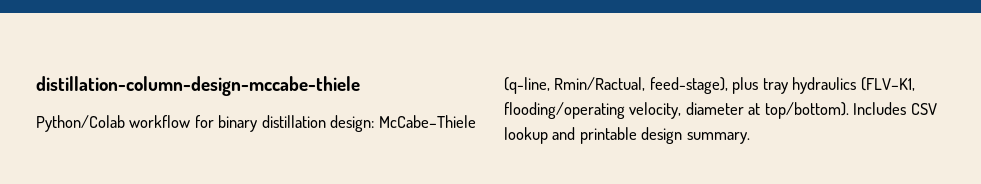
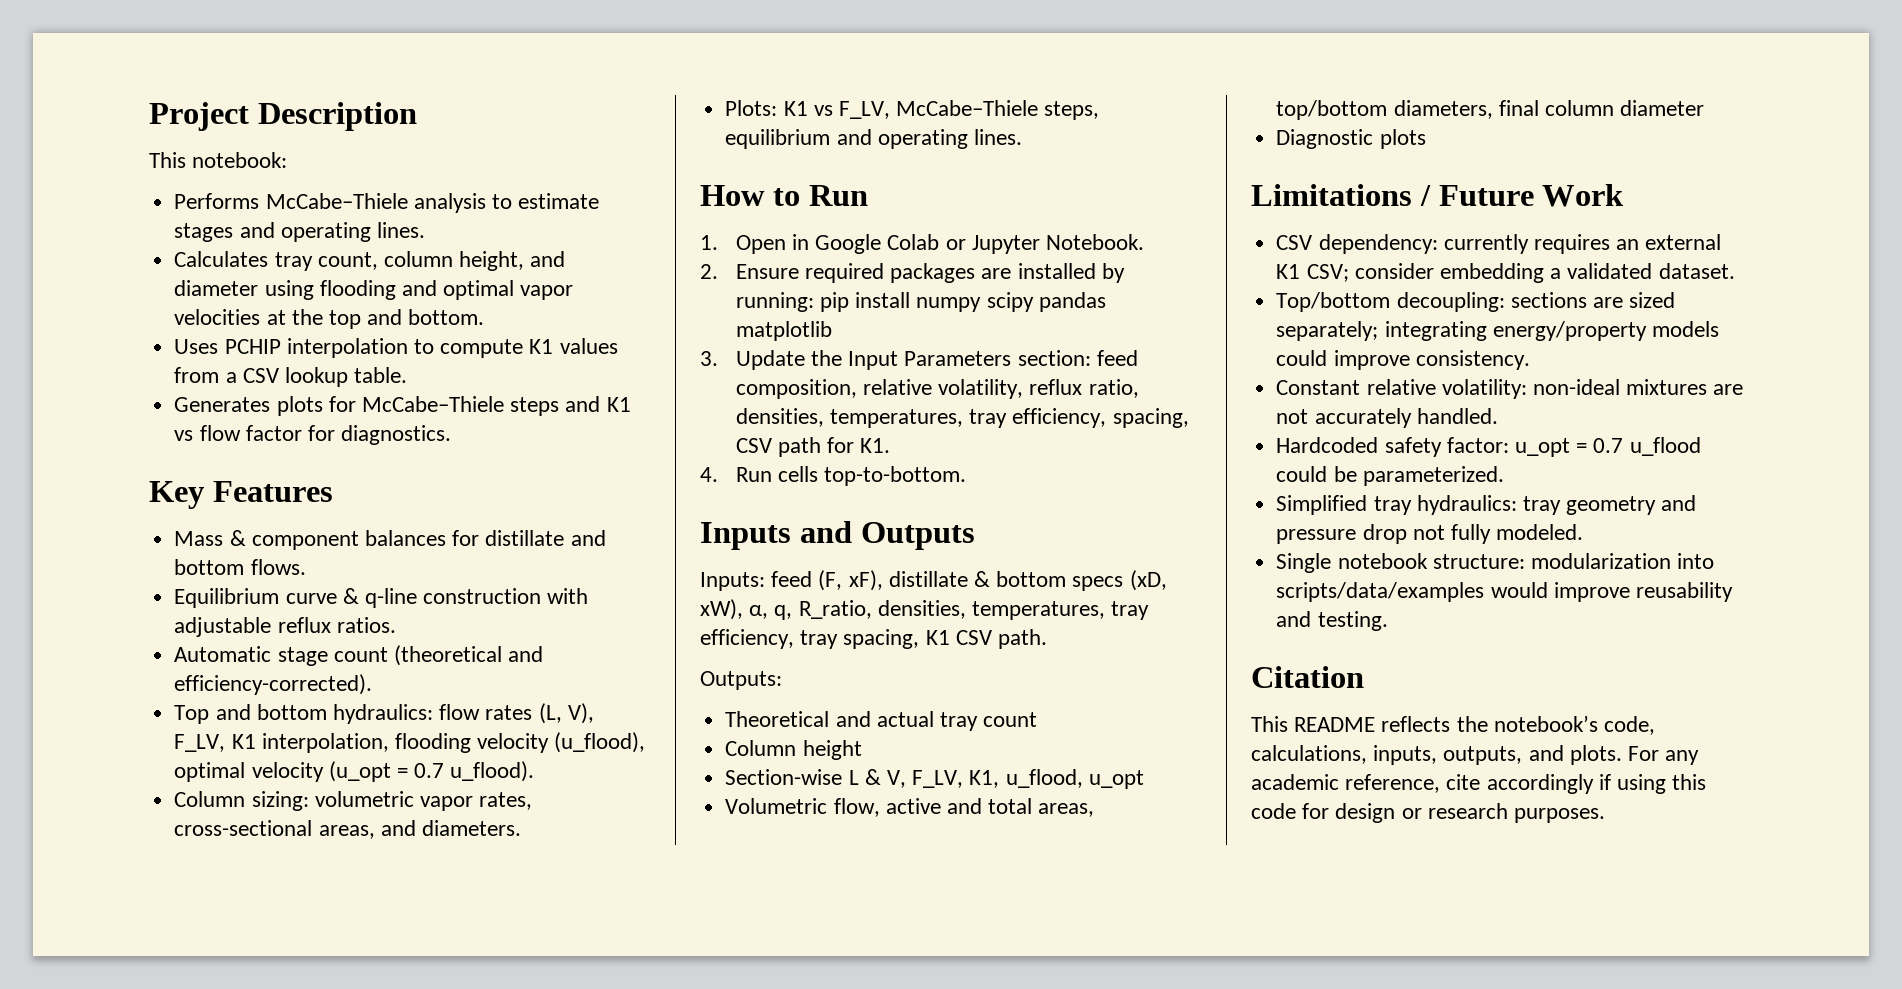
[36,76,360,96] [36,115,476,132] [504,77,915,94] [504,102,937,119] [504,127,750,144] distillation-column-design-mccabe-thiele // Python/Colab workflow for binary distillation design: McCabe–Thiele (q-line, Rmin/Ractual, feed-stage), plus tray hydraulics (FLV–K1, flooding/operating velocity, diameter at top/bottom). Includes CSV lookup and printable design summary. -> [149,102,417,131] [149,152,288,168] [174,193,600,213] [174,222,425,242] [174,251,566,271] [174,280,574,300] [174,309,485,329] [174,338,618,358] [174,367,408,387] [174,396,631,416] [174,425,452,445] [149,481,333,509] [174,530,606,550] [174,559,306,575] [174,588,589,608] [174,617,396,637] [174,645,544,666] [174,674,373,695] [174,703,594,724] [174,732,646,753] [174,761,535,782] [174,791,533,811] [174,820,521,839] [725,100,1100,120] [725,129,1022,149] [700,185,868,206] [700,234,1145,254] [700,263,1125,283] [735,292,1106,312] [735,321,832,341] [700,350,1138,370] [735,379,1139,399] [735,408,1189,428] [735,437,891,457] [700,466,967,486] [700,521,975,550] [700,570,1167,591] [700,599,1150,620] [700,629,1048,649] [700,671,782,690] [725,711,1038,731] [725,740,862,760] [725,769,1144,789] [725,798,1095,817] [1276,100,1705,120] [1276,129,1426,149] [1251,184,1625,207] [1276,234,1722,254] [1276,263,1735,283] [1276,292,1676,312] [1276,321,1719,341] [1276,350,1530,370] [1276,379,1744,399] [1276,408,1498,428] [1276,437,1701,457] [1276,466,1504,486] [1276,495,1697,515] [1276,524,1584,544] [1276,553,1715,573] [1276,582,1733,602] [1276,611,1388,631] [1251,666,1364,688] [1251,715,1656,735] [1251,745,1700,765] [1251,774,1707,794] [1251,803,1606,823] Project Description // This notebook: // Performs McCabe–Thiele analysis to estimate stages and operating lines. // Calculates tray count, column height, and diameter using flooding and optimal vapor velocities at the top and bottom. // Uses PCHIP interpolation to compute K1 values from a CSV lookup table. // Generates plots for McCabe–Thiele steps and K1 vs flow factor for diagnostics. // Key Features // Mass & component balances for distillate and bottom flows. // Equilibrium curve & q-line construction with adjustable reflux ratios. // Automatic stage count (theoretical and efficiency-corrected). // Top and bottom hydraulics: flow rates (L, V), F_LV, K1 interpolation, flooding velocity (u_flood), optimal velocity (u_opt = 0.7 u_flood). // Column sizing: volumetric vapor rates, cross-sectional areas, and diameters. // Plots: K1 vs F_LV, McCabe–Thiele steps, equilibrium and operating lines. // How to Run // 1. Open in Google Colab or Jupyter Notebook. // 2. Ensure required packages are installed by running: pip install numpy scipy pandas matplotlib // 3. Update the Input Parameters section: feed composition, relative volatility, reflux ratio, densities, temperatures, tray efficiency, spacing, CSV path for K1. // 4. Run cells top-to-bottom. // Inputs and Outputs // Inputs: feed (F, xF), distillate & bottom specs (xD, xW), α, q, R_ratio, densities, temperatures, tray efficiency, tray spacing, K1 CSV path. // Outputs: // Theoretical and actual tray count // Column height // Section-wise L & V, F_LV, K1, u_flood, u_opt // Volumetric flow, active and total areas, top/bottom diameters, final column diameter // Diagnostic plots // Limitations / Future Work // CSV dependency: currently requires an external K1 CSV; consider embedding a validated dataset. // Top/bottom decoupling: sections are sized separately; integrating energy/property models could improve consistency. // Constant relative volatility: non-ideal mixtures are not accurately handled. // Hardcoded safety factor: u_opt = 0.7 u_flood could be parameterized. // Simplified tray hydraulics: tray geometry and pressure drop not fully modeled. // Single notebook structure: modularization into scripts/data/examples would improve reusability and testing. // Citation // This README reflects the notebook’s code, calculations, inputs, outputs, and plots. For any academic reference, cite accordingly if using this code for design or research purposes.

